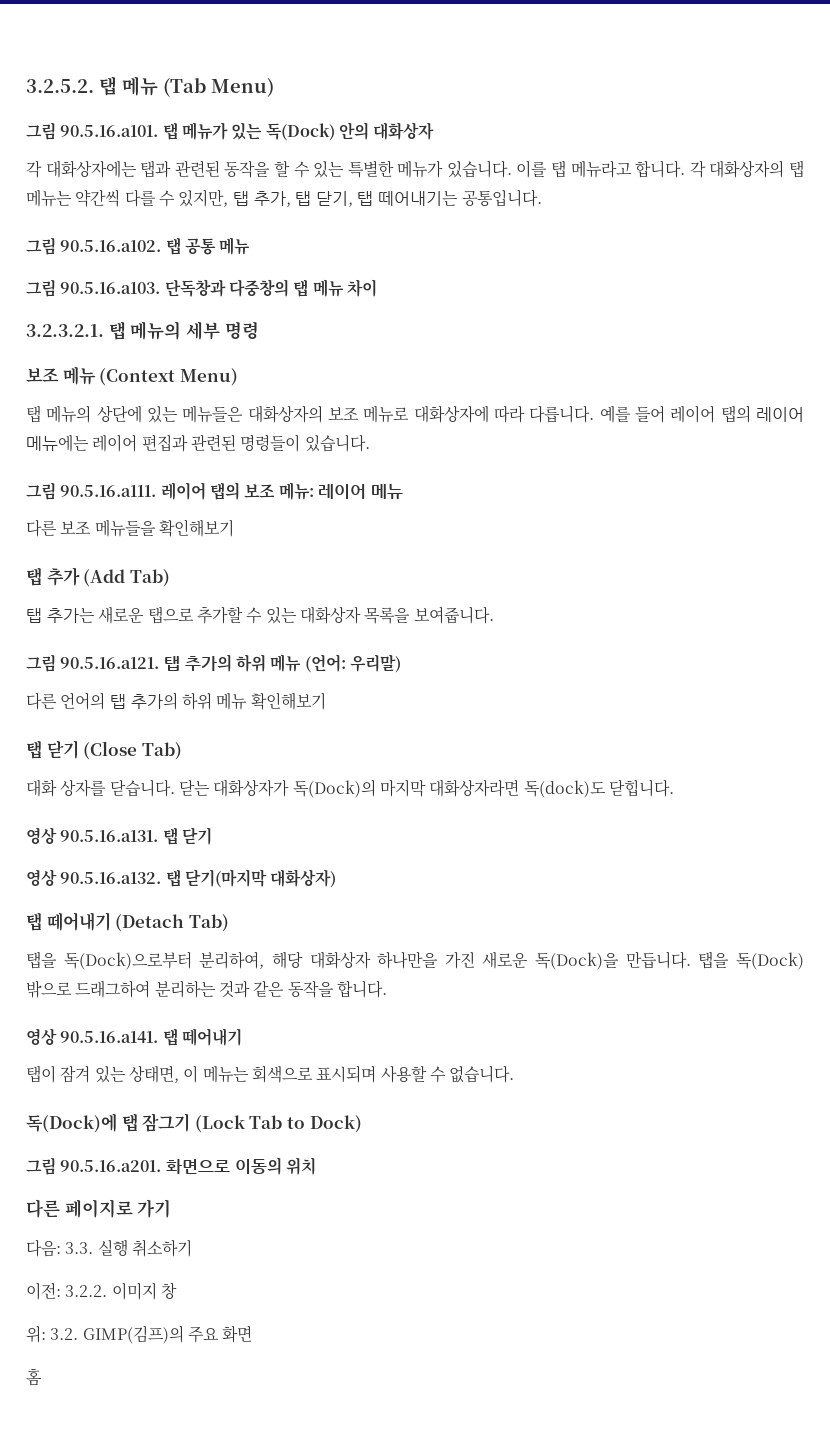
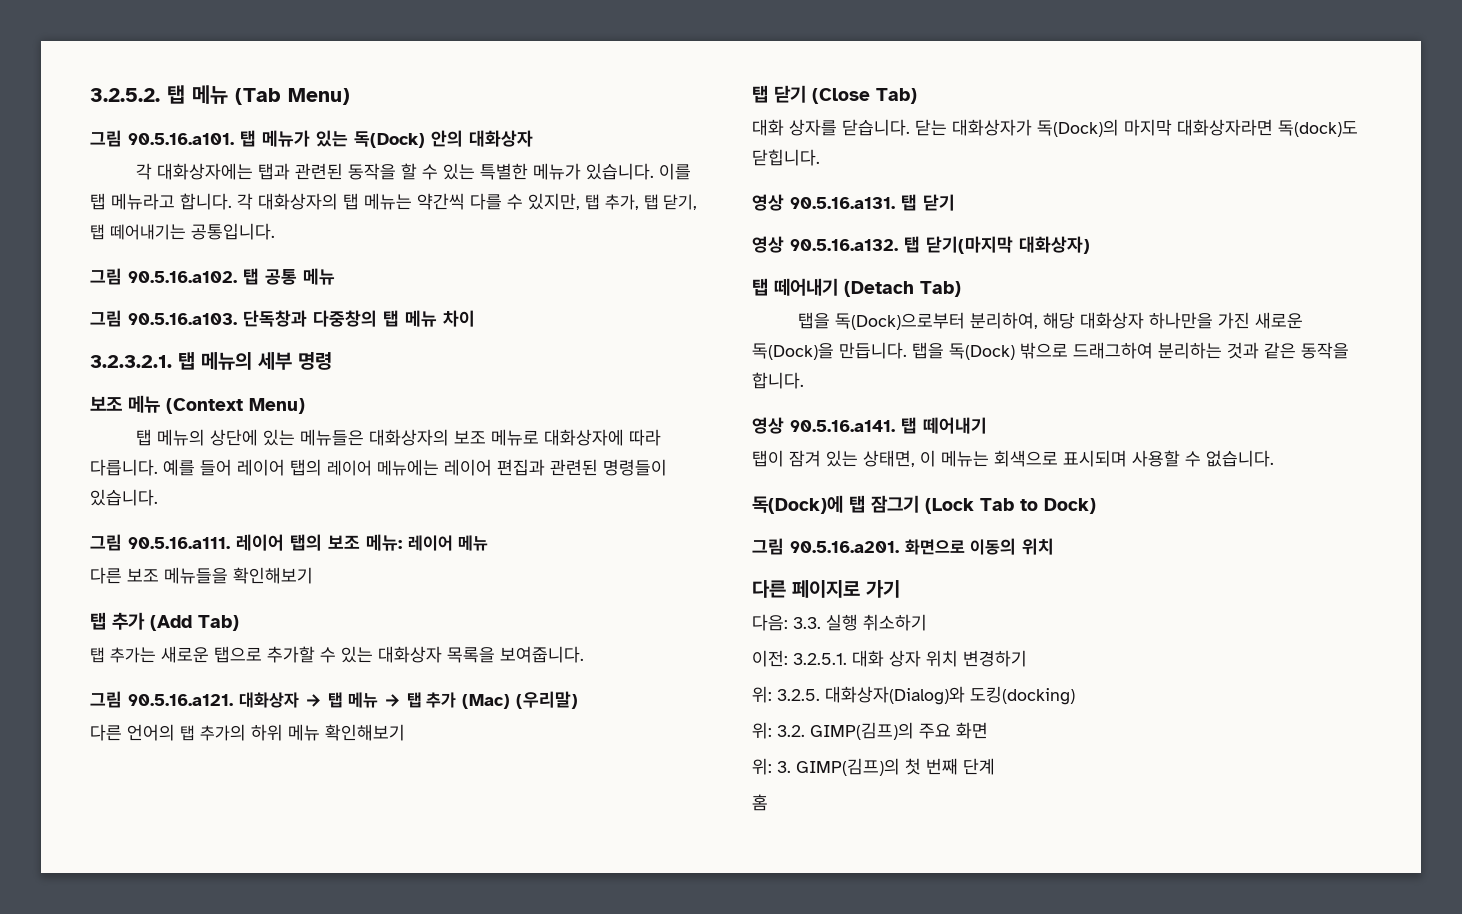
[163,654,401,673] 탭 추가의 하위 메뉴 (언어: 우리말) -> [239,691,579,709] 대화상자 → 탭 메뉴 → 탭 추가 (Mac) (우리말)
[65,1282,177,1300] 3.2.2. 이미지 창 -> [793,650,1027,667] [752,686,1075,705] 3.2.5.1. 대화 상자 위치 변경하기 // 위: 3.2.5. 대화상자(Dialog)와 도킹(docking)
(253, 1334) none -> [752,758,995,776] // 위: 3. GIMP(김프)의 첫 번째 단계

